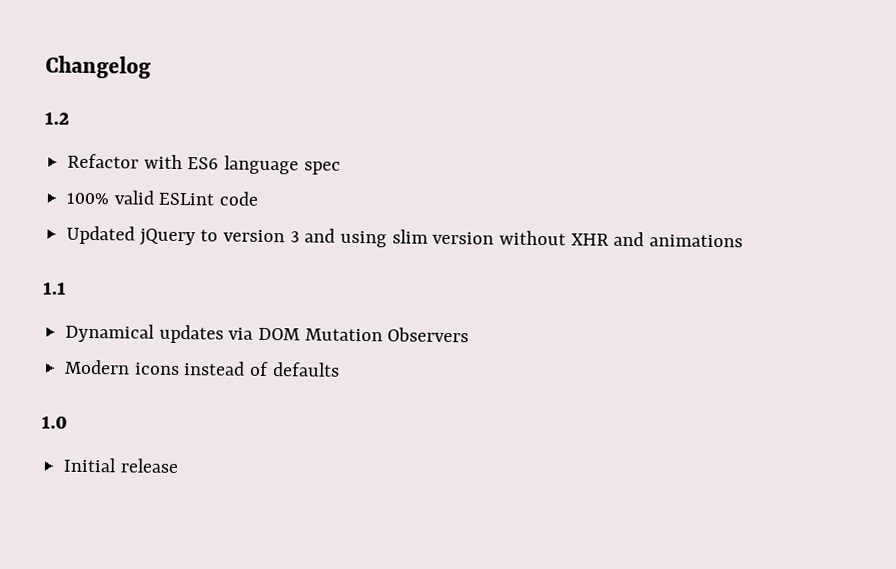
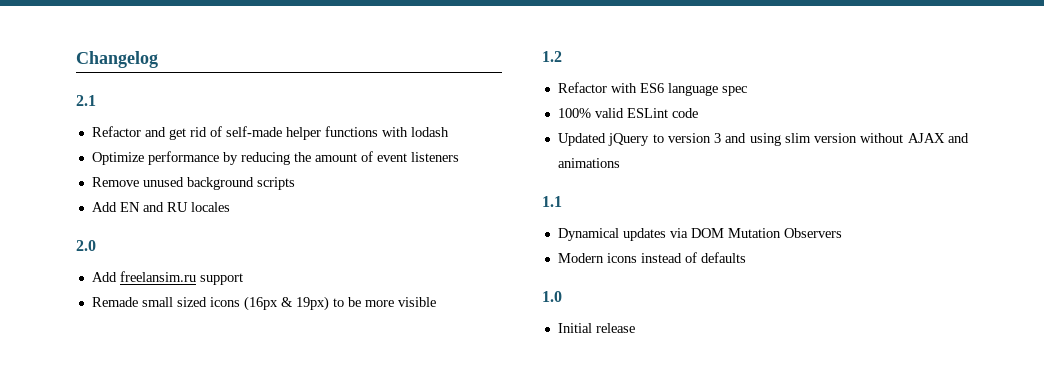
(151, 67) none -> [76,95,96,106] [91,126,449,140] [91,151,459,165] [91,177,295,190] [91,202,230,212] [76,240,96,251] [91,271,243,285] [91,296,436,311] // 2.1 // Refactor and get rid of self-made helper functions with lodash // Optimize performance by reducing the amount of event listeners // Remove unused background scripts // Add EN and RU locales // 2.0 // Add freelansim.ru support // Remade small sized icons (16px & 19px) to be more visible
[570,233,609,246] XHR -> [907,133,945,143] AJAX

